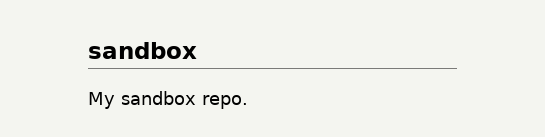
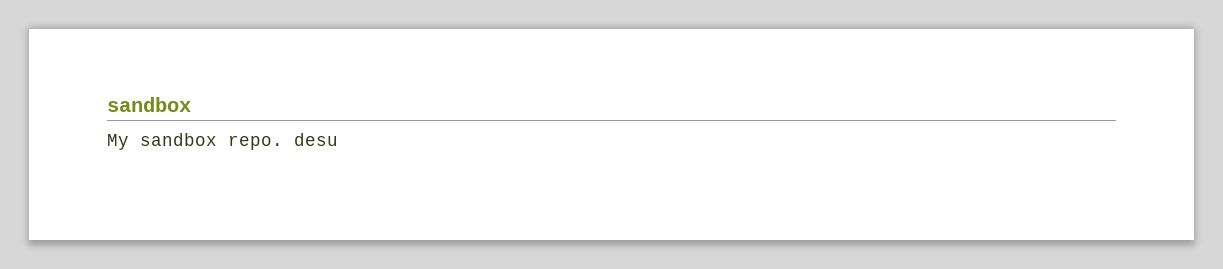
(248, 102) none -> [294,133,338,146] desu

